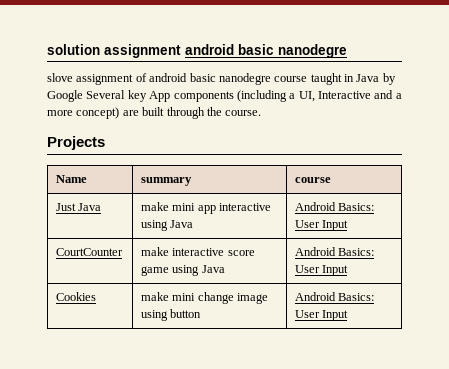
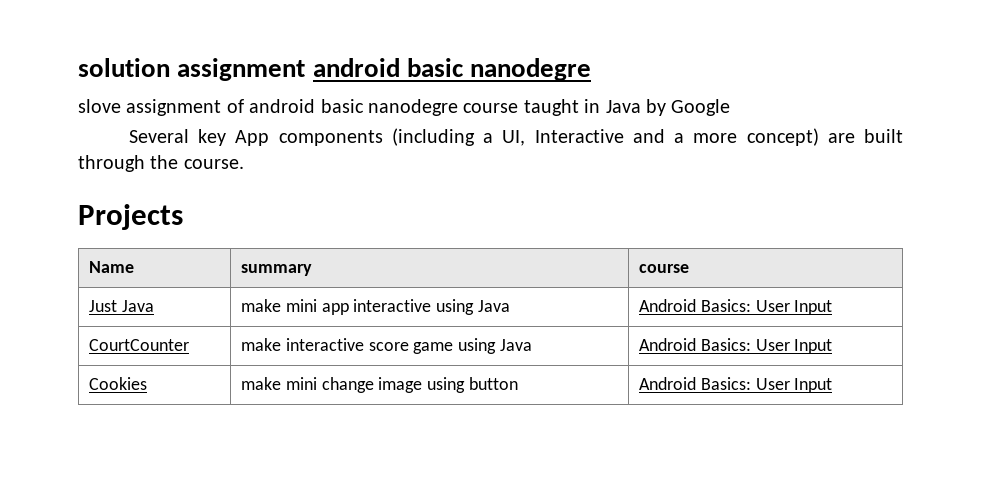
(83, 96) none -> (731, 107) //

